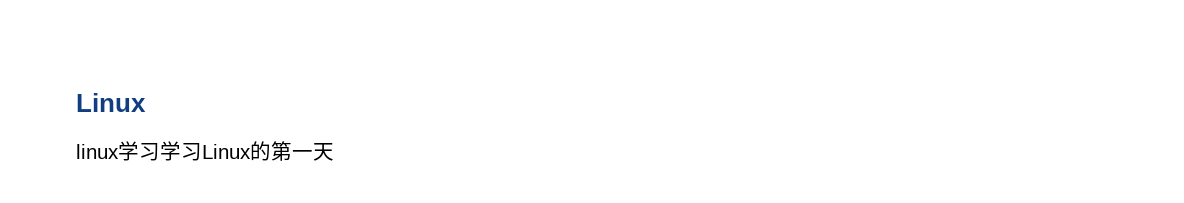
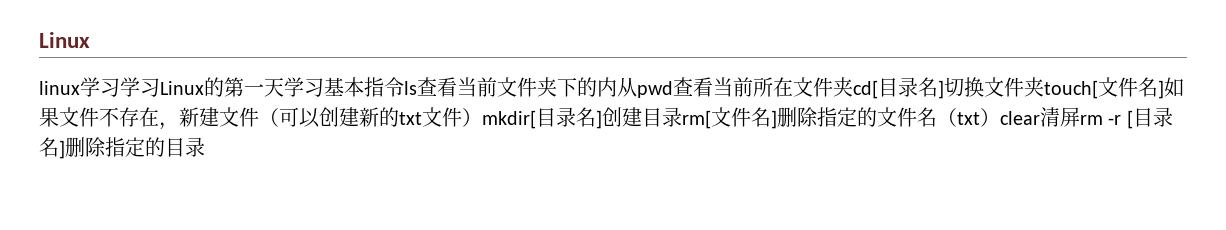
(334, 152) none -> [284,77,1184,99] [39,107,1173,130] [39,137,205,159] 学习基本指令ls查看当前文件夹下的内从pwd查看当前所在文件夹cd[目录名]切换文件夹touch[文件名]如果文件不存在，新建文件（可以创建新的txt文件）mkdir[目录名]创建目录rm[文件名]删除指定的文件名（txt）clear清屏rm -r [目录名]删除指定的目录

